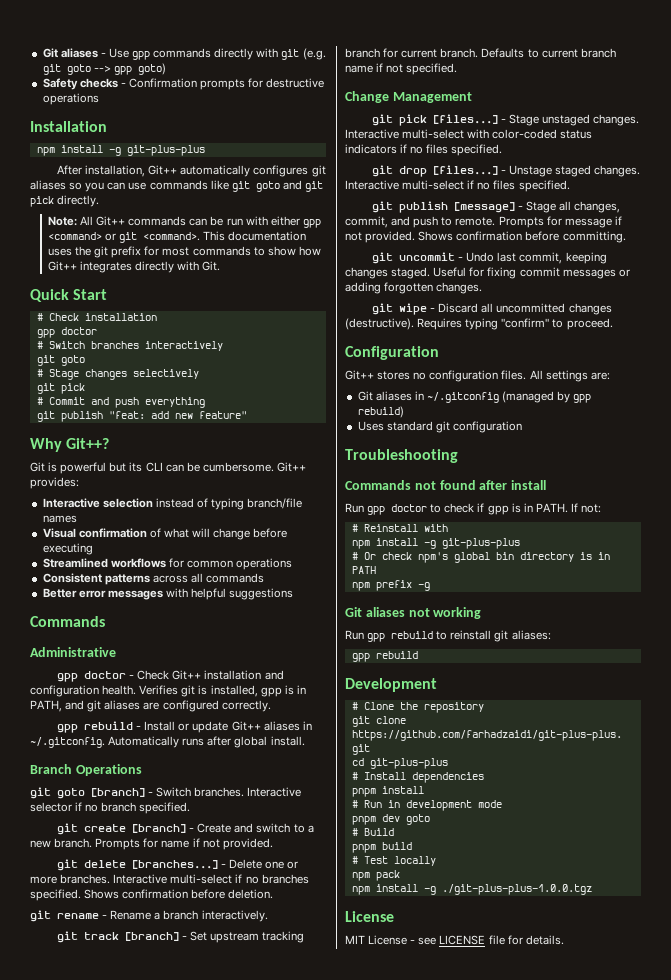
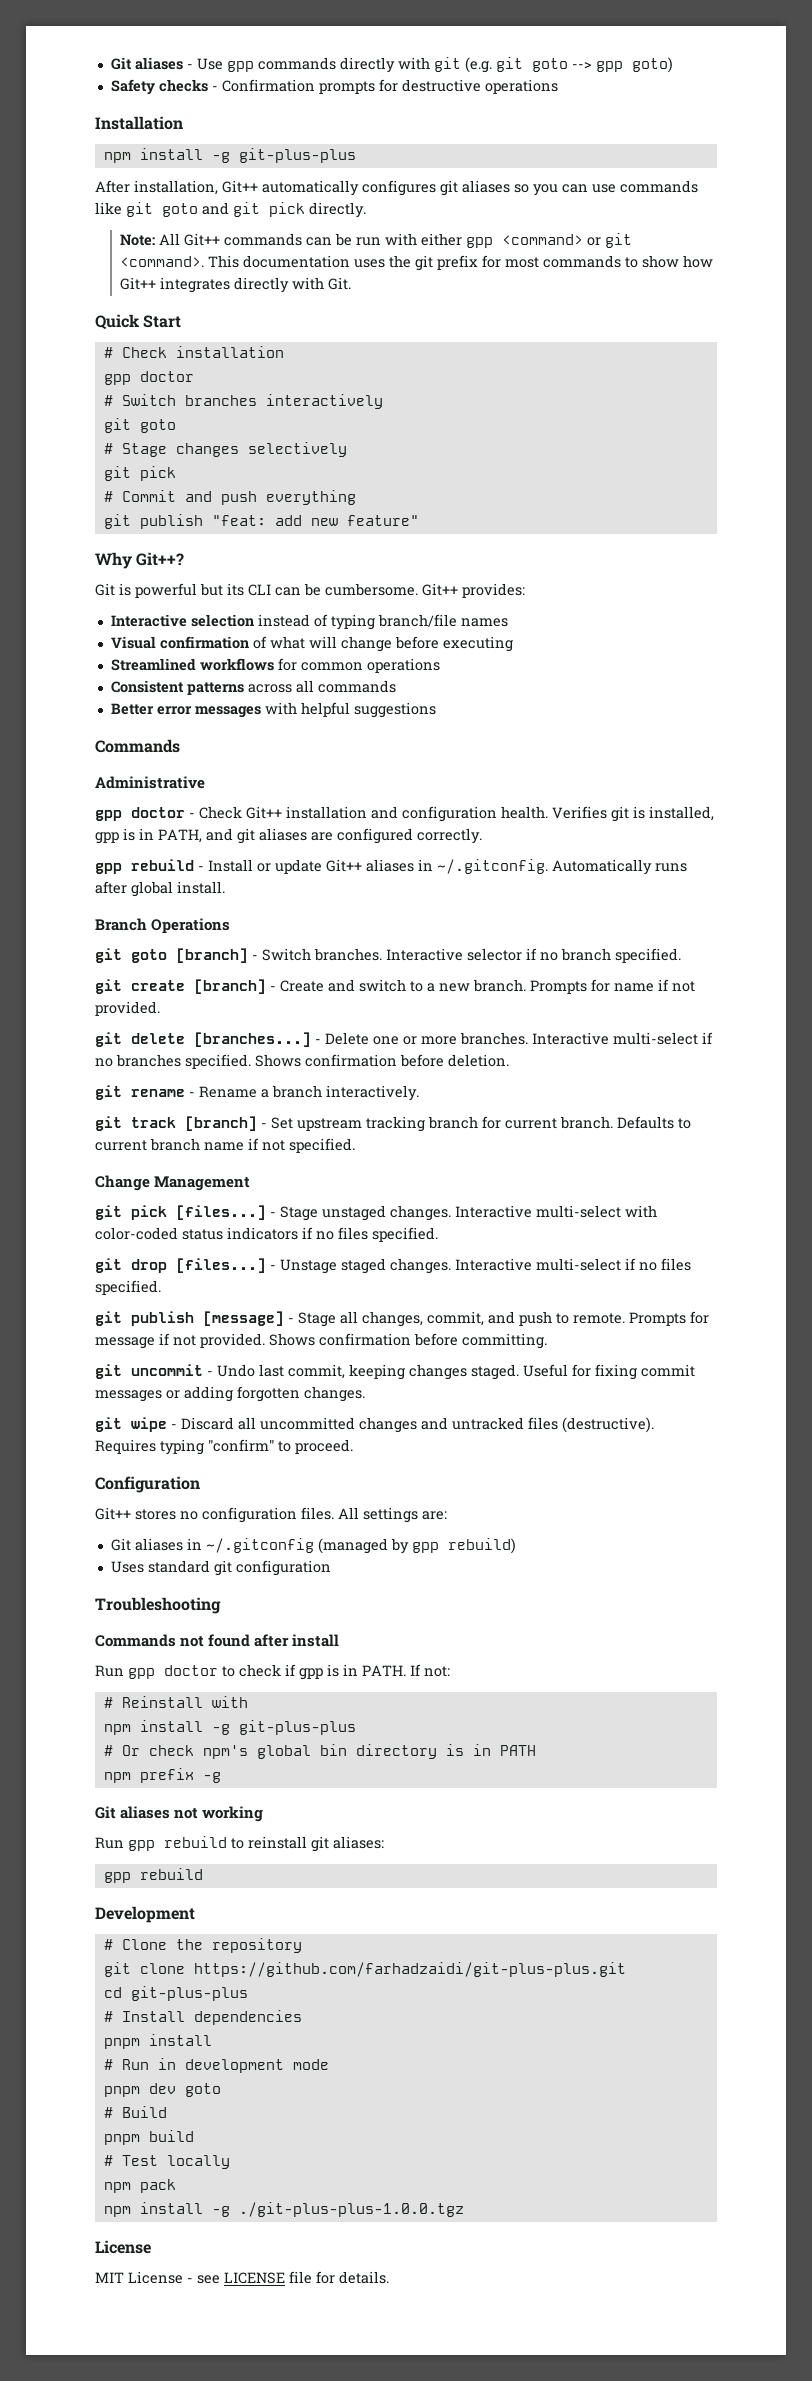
(612, 309) none -> [421,1417,558,1430] and untracked files

